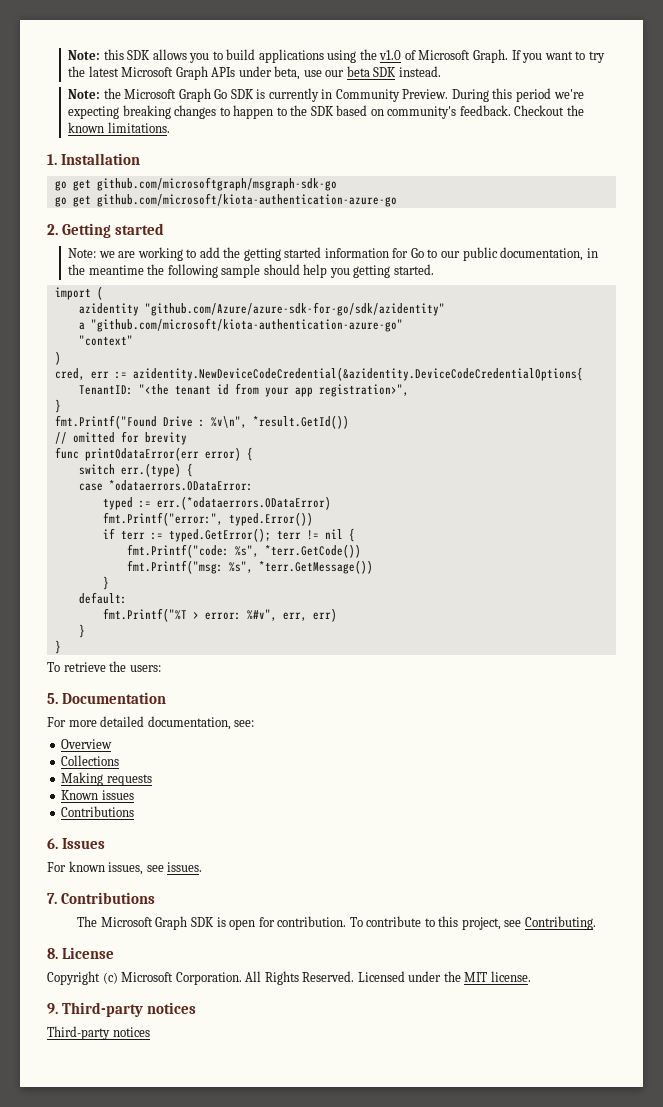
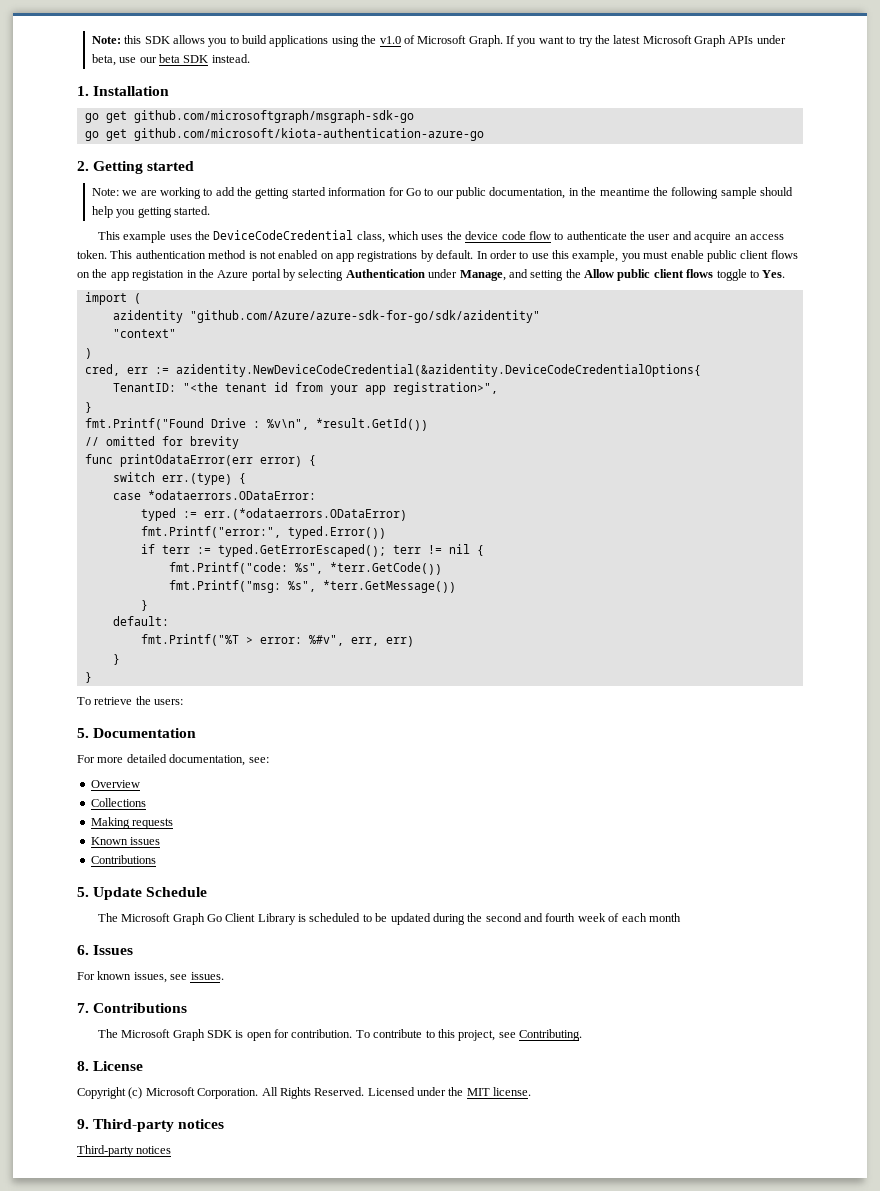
[68,88,584,102] [68,105,584,119] [68,122,170,133] // Note: the Microsoft Graph Go SDK is currently in Community Preview. During this period we're expecting breaking changes to happen to the SDK based on community's feedback. Checkout the known limitations. -> (250, 58) none
(434, 269) none -> [97,230,784,243] [77,250,798,262] [77,269,786,281] // This example uses the DeviceCodeCredential class, which uses the device code flow to authenticate the user and acquire an access token. This authentication method is not enabled on app registrations by default. In order to use this example, you must enable public client flows on the app registation in the Azure portal by selecting Authentication under Manage, and setting the Allow public client flows toggle to Yes.
[78,318,403,332] // a "github.com/microsoft/kiota-authentication-azure-go" -> (540, 316) none
[168,528,271,542] typed.GetError(); -> [217,544,386,557] typed.GetErrorEscaped();
(135, 811) none -> [77,887,208,900] [97,913,681,925] // 5. Update Schedule // The Microsoft Graph Go Client Library is scheduled to be updated during the second and fourth week of each month

